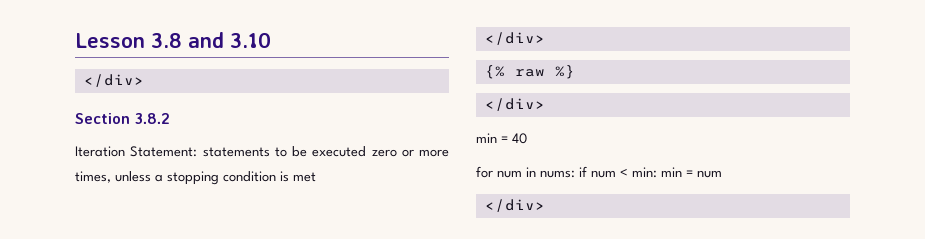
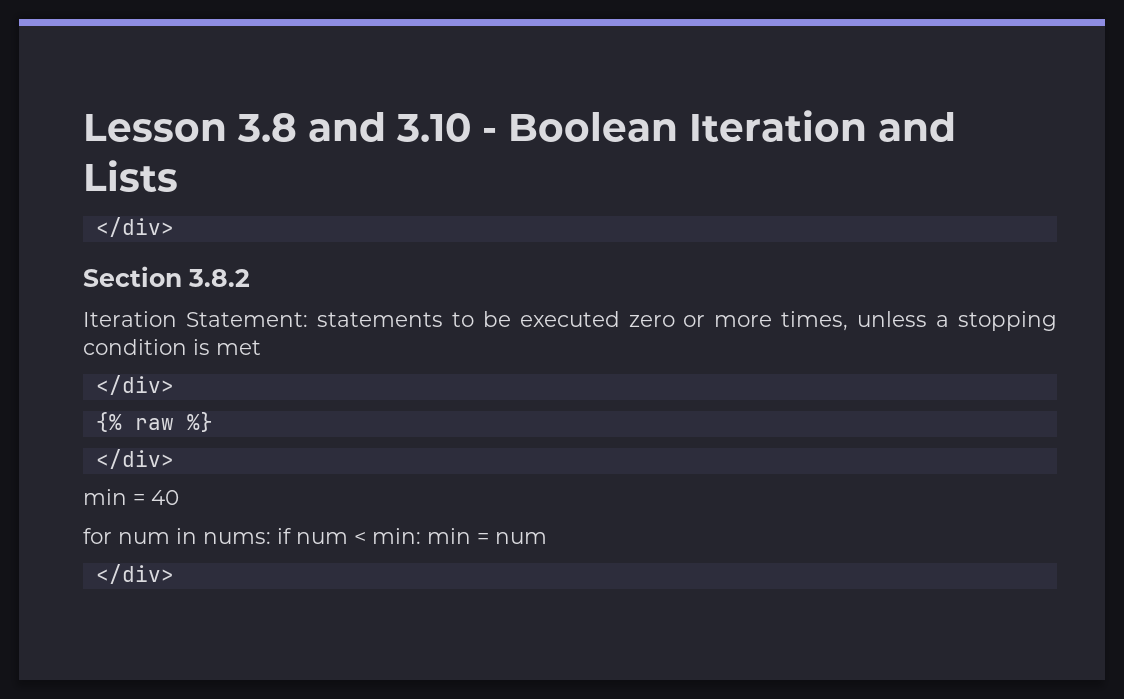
(271, 40) none -> [482,110,956,142] [83,160,178,192] - Boolean Iteration and Lists

